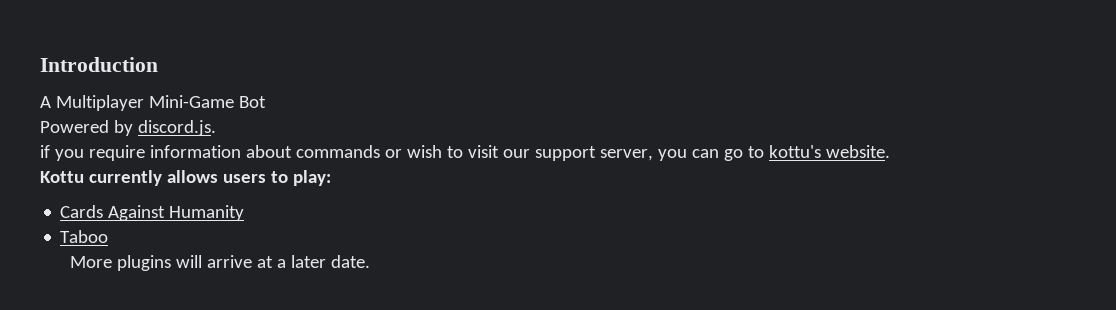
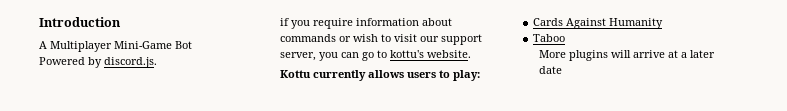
[330,255,370,268] date. -> [539,66,563,74] date

